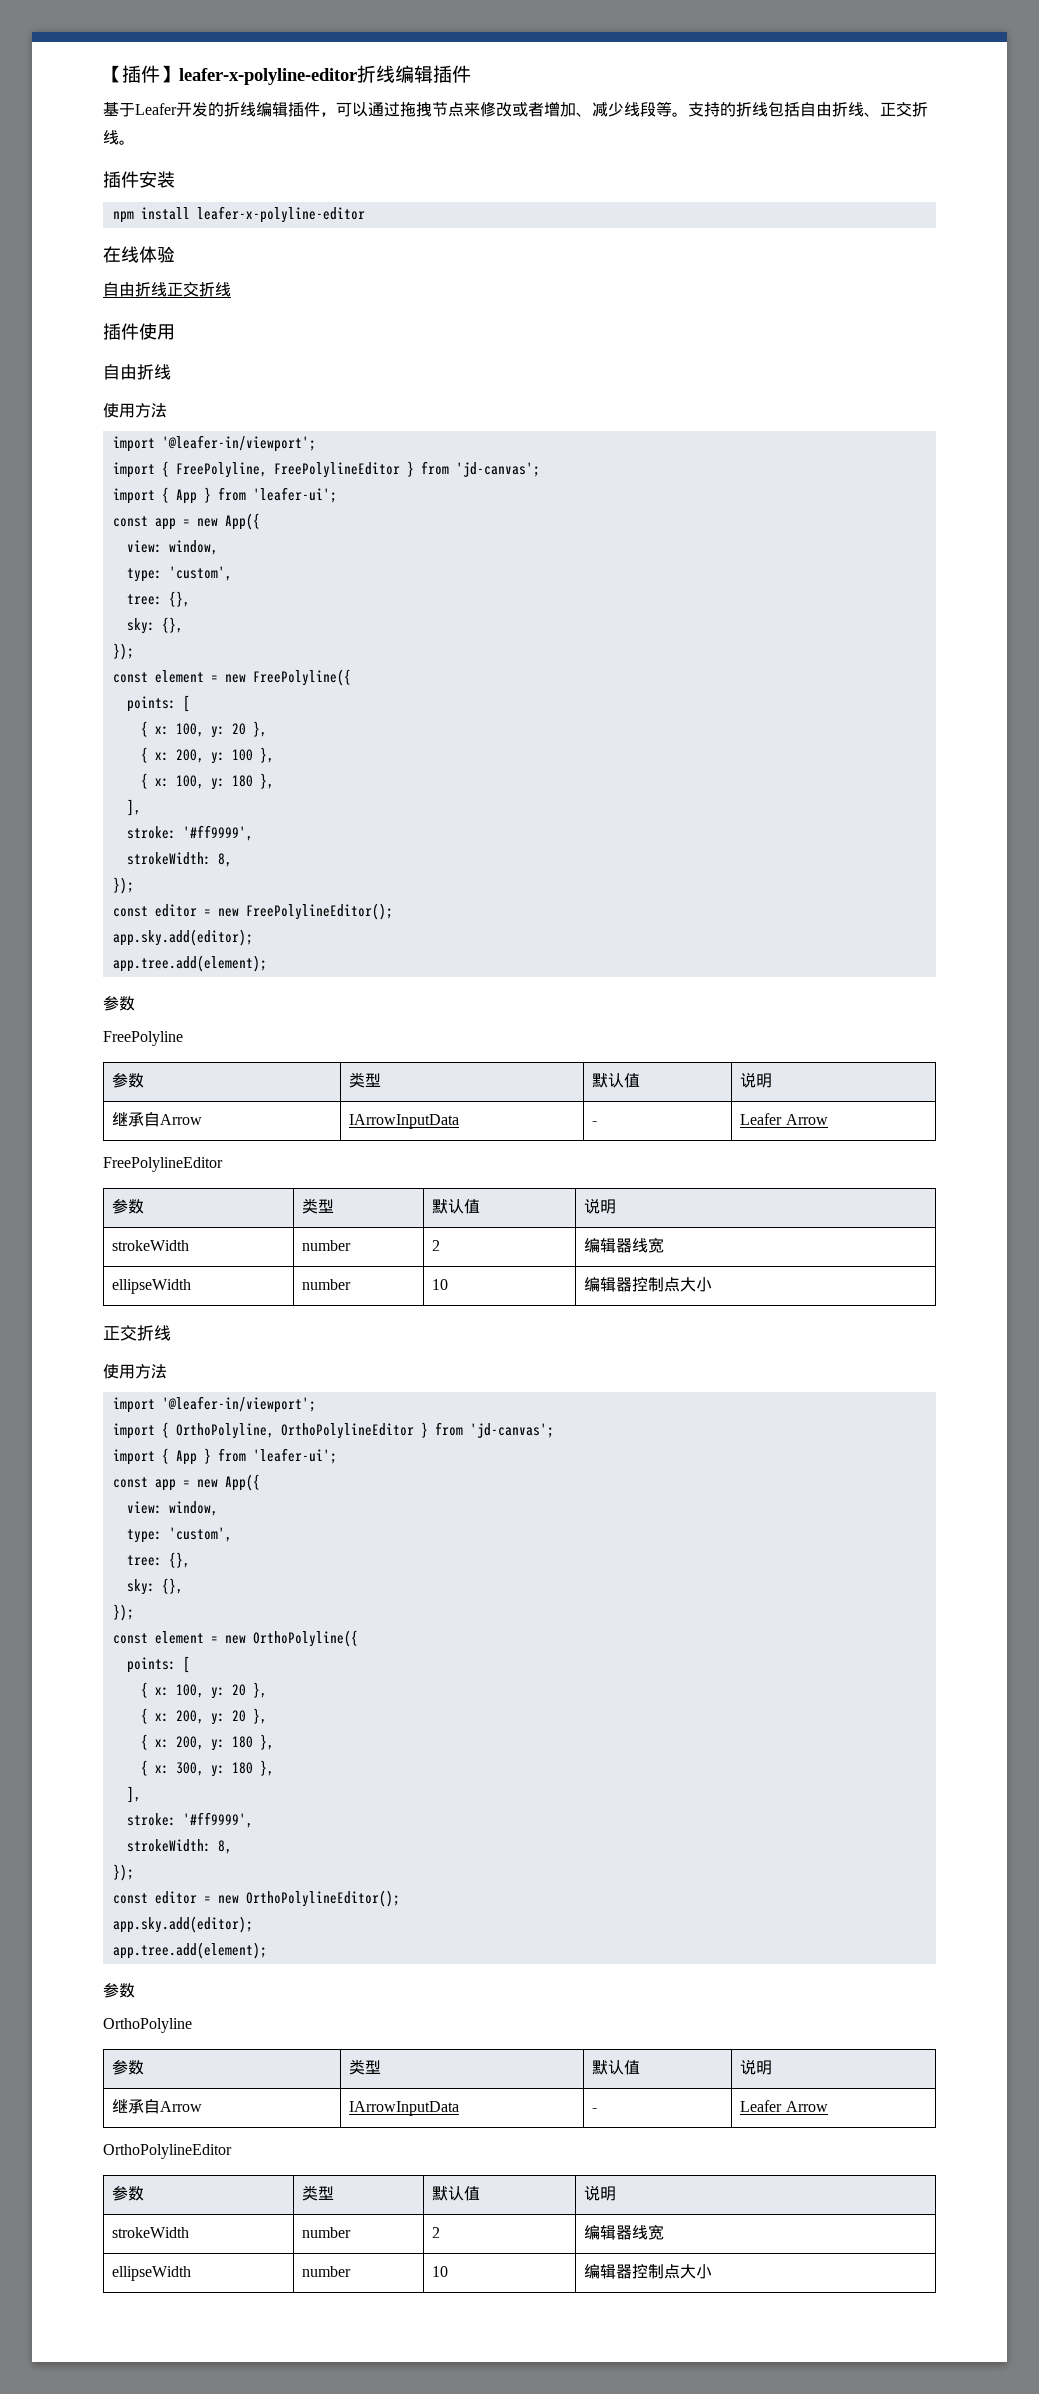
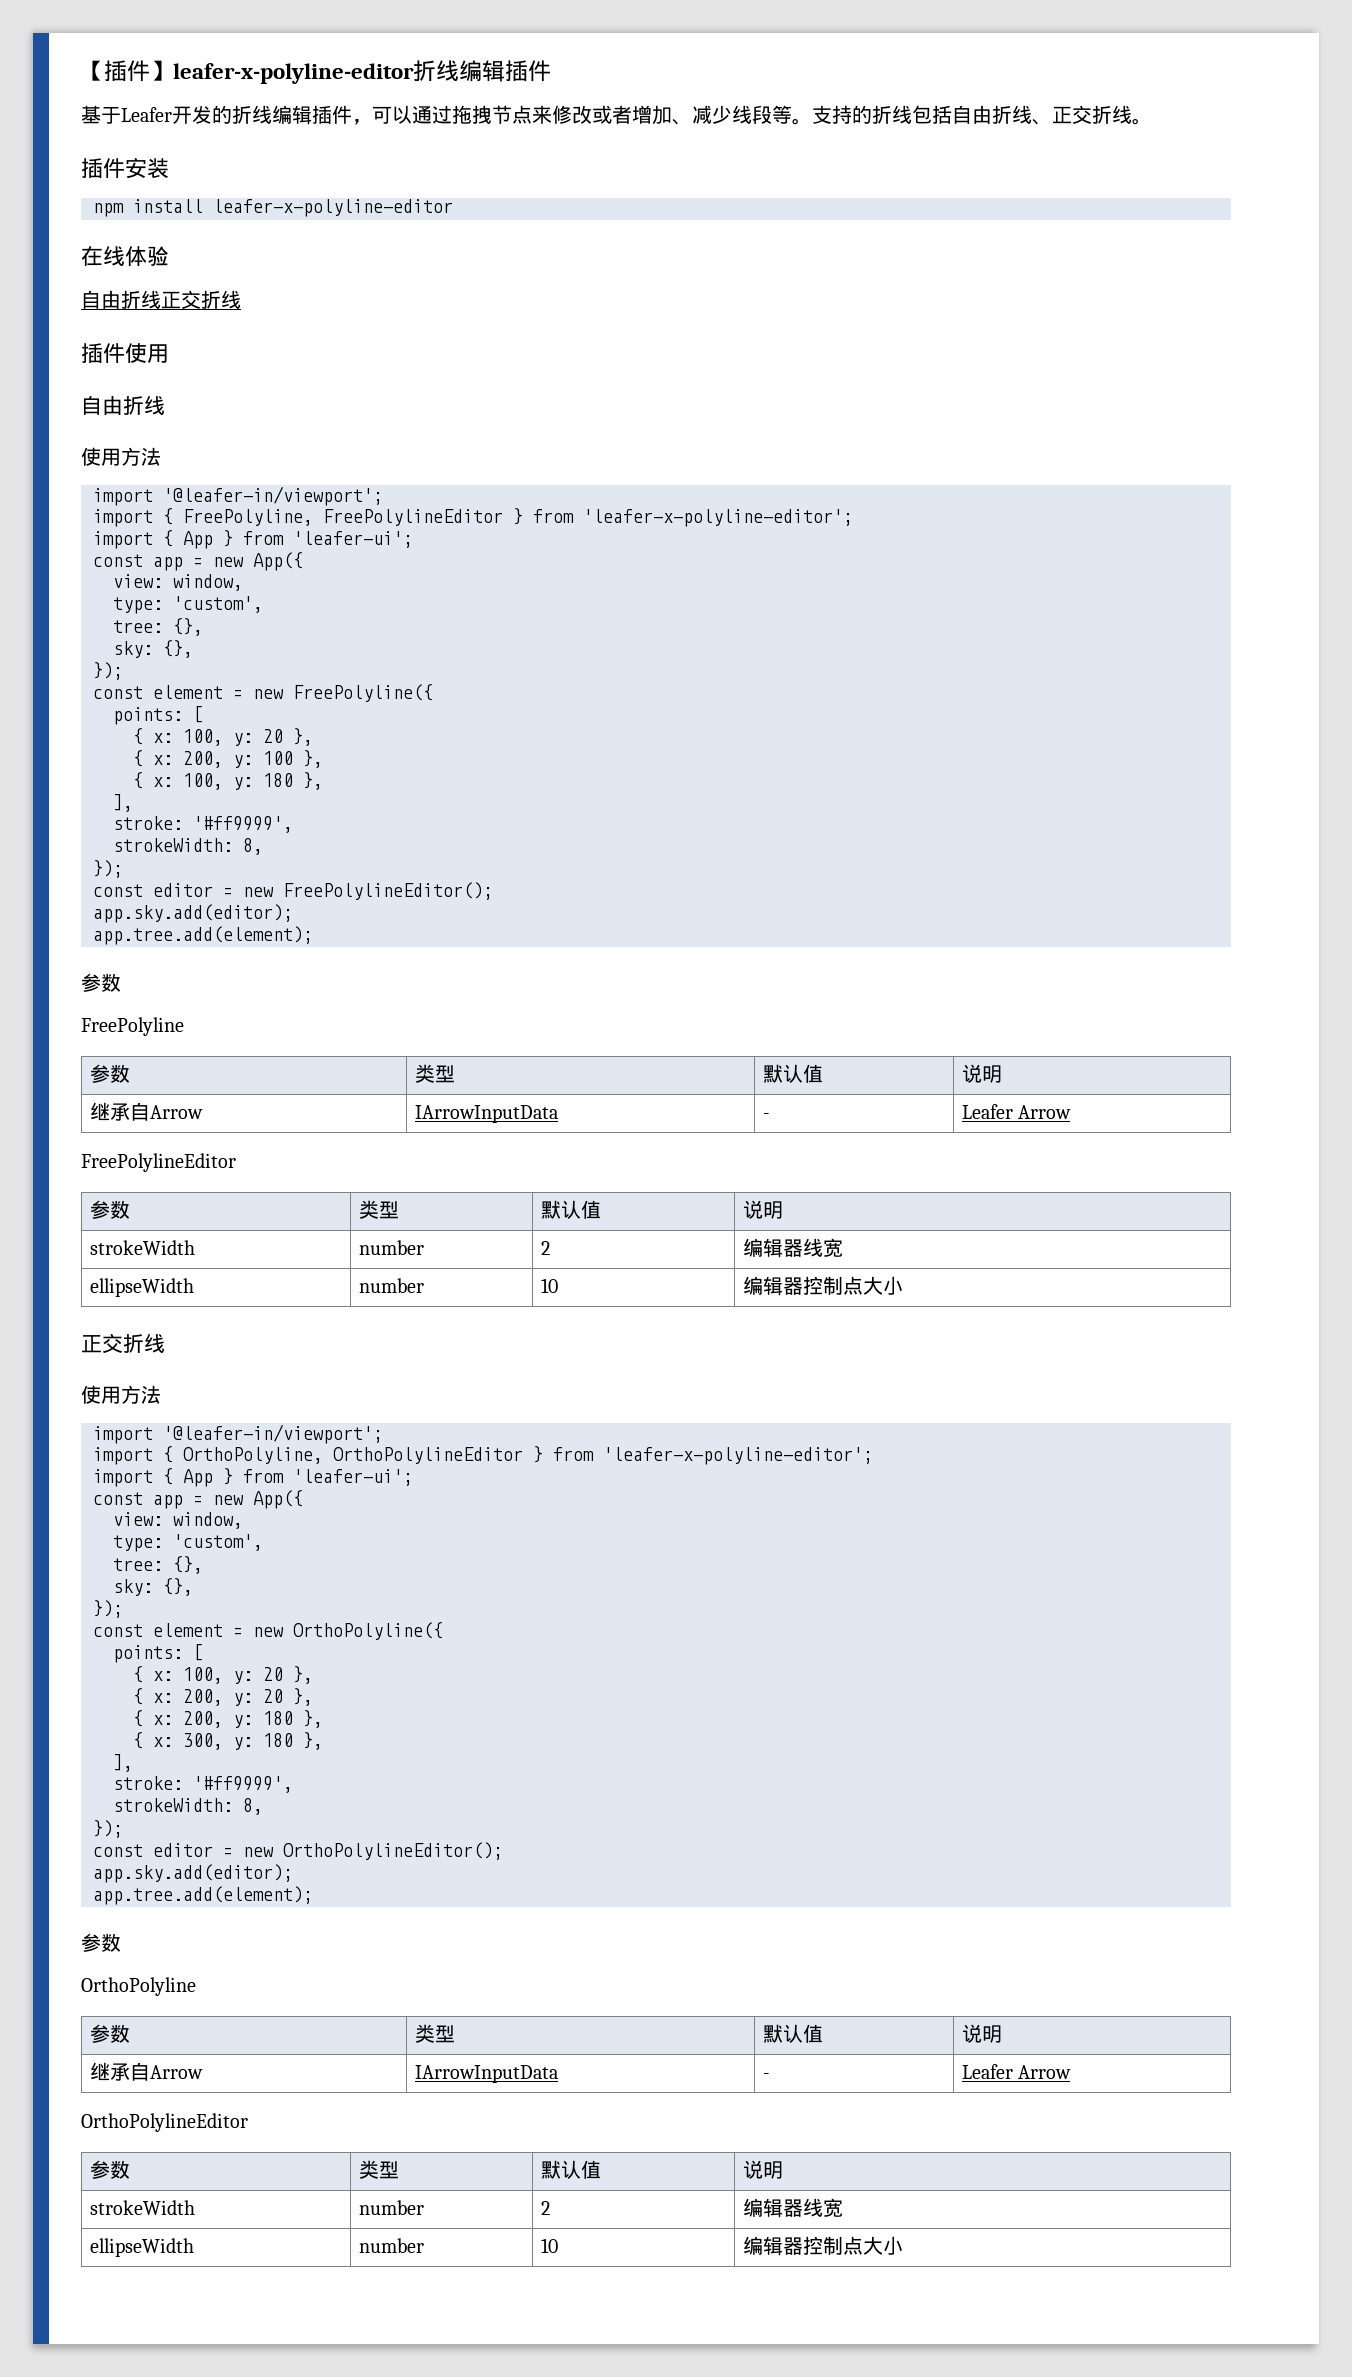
[455,462,540,477] 'jd-canvas'; -> [583,509,853,527] 'leafer-x-polyline-editor';
[469,1423,554,1438] 'jd-canvas'; -> [603,1447,873,1465] 'leafer-x-polyline-editor';

